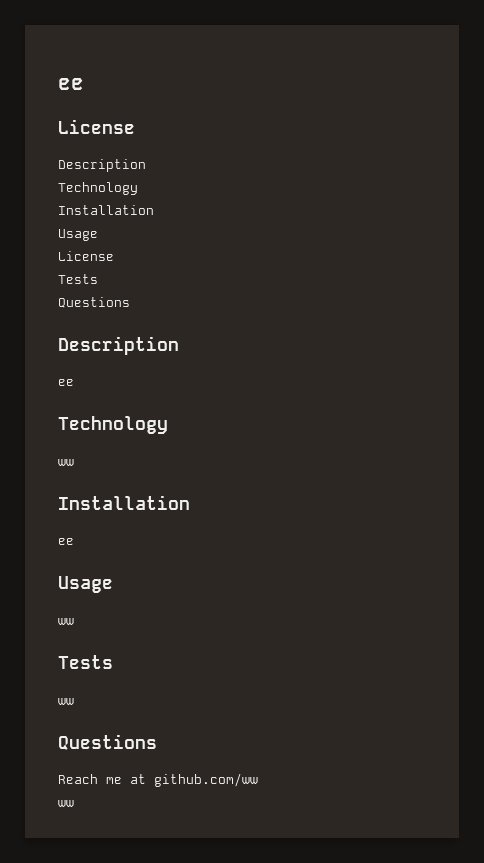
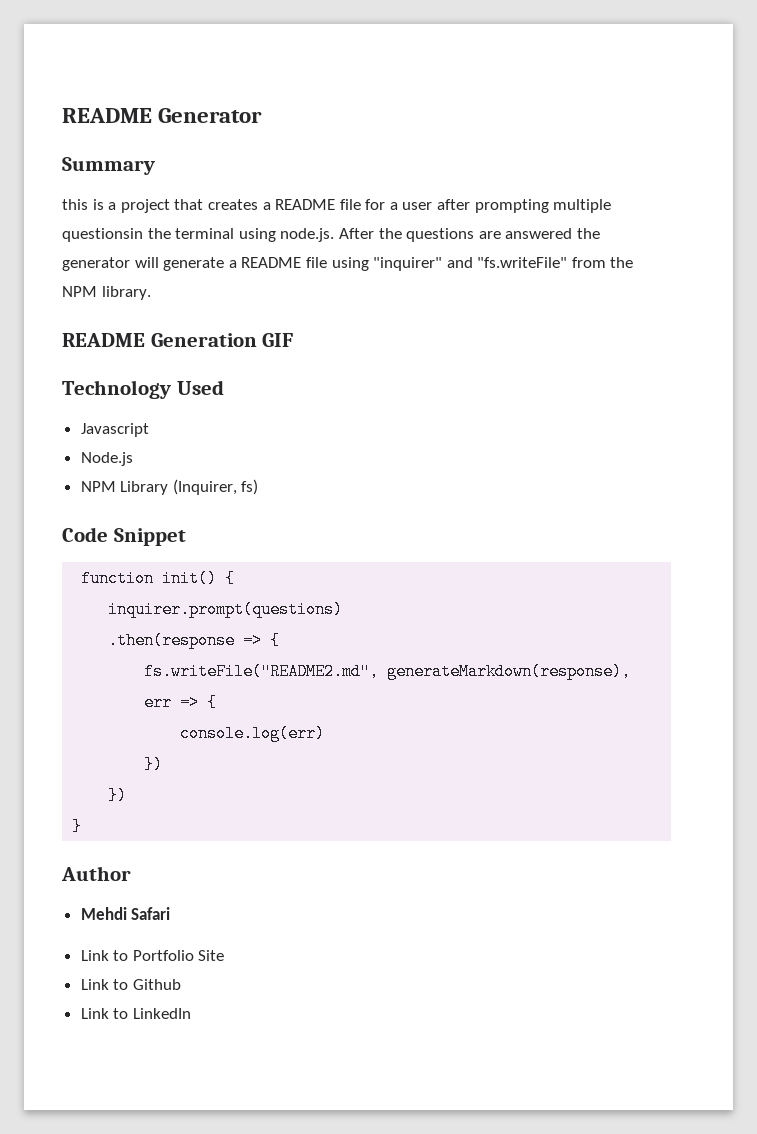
[58,78,84,90] [58,119,135,134] [58,159,146,172] [58,182,138,195] [58,205,154,215] [58,229,98,241] [58,251,114,261] [58,274,98,284] [58,297,130,308] [58,336,179,355] [58,379,74,386] [58,416,168,434] [58,459,74,466] [58,495,190,510] [58,538,74,545] [58,576,113,593] [58,618,74,625] [58,655,113,669] [58,698,74,705] [58,734,157,750] [58,773,258,787] [58,800,74,807] ee // License // Description // Technology // Installation // Usage // License // Tests // Questions // Description // ee // Technology // ww // Installation // ee // Usage // ww // Tests // ww // Questions // Reach me at github.com/ww // ww -> [62,108,263,123] [62,157,155,175] [62,199,612,213] [62,228,600,242] [62,257,634,271] [62,286,151,300] [62,333,294,347] [62,380,224,399] [80,423,149,437] [80,452,133,466] [80,479,259,495] [62,527,186,546] [81,570,236,587] [108,601,344,618] [108,632,281,649] [144,663,632,680] [144,694,218,711] [180,725,326,742] [144,756,164,773] [108,787,128,804] [72,818,83,835] [61,866,131,881] [80,907,171,920] [80,950,225,961] [80,979,181,990] [80,1008,191,1019] README Generator // Summary // this is a project that creates a README file for a user after prompting multiple questionsin the terminal using node.js. After the questions are answered the generator will generate a README file using "inquirer" and "fs.writeFile" from the NPM library. // README Generation GIF // Technology Used // Javascript // Node.js // NPM Library (Inquirer, fs) // Code Snippet // function init() { // inquirer.prompt(questions) // .then(response => { // fs.writeFile("README2.md", generateMarkdown(response), err => { // console.log(err) // }) // }) // } // Author // Mehdi Safari // Link to Portfolio Site // Link to Github // Link to LinkedIn

